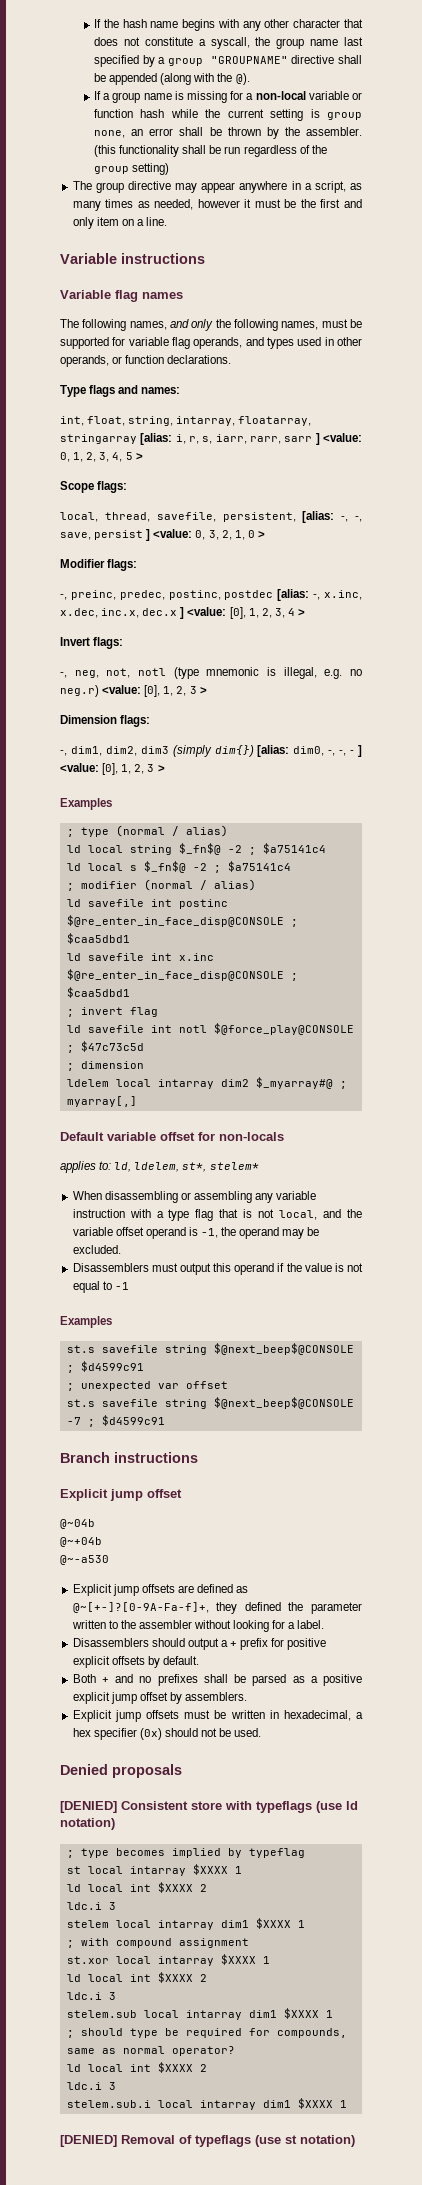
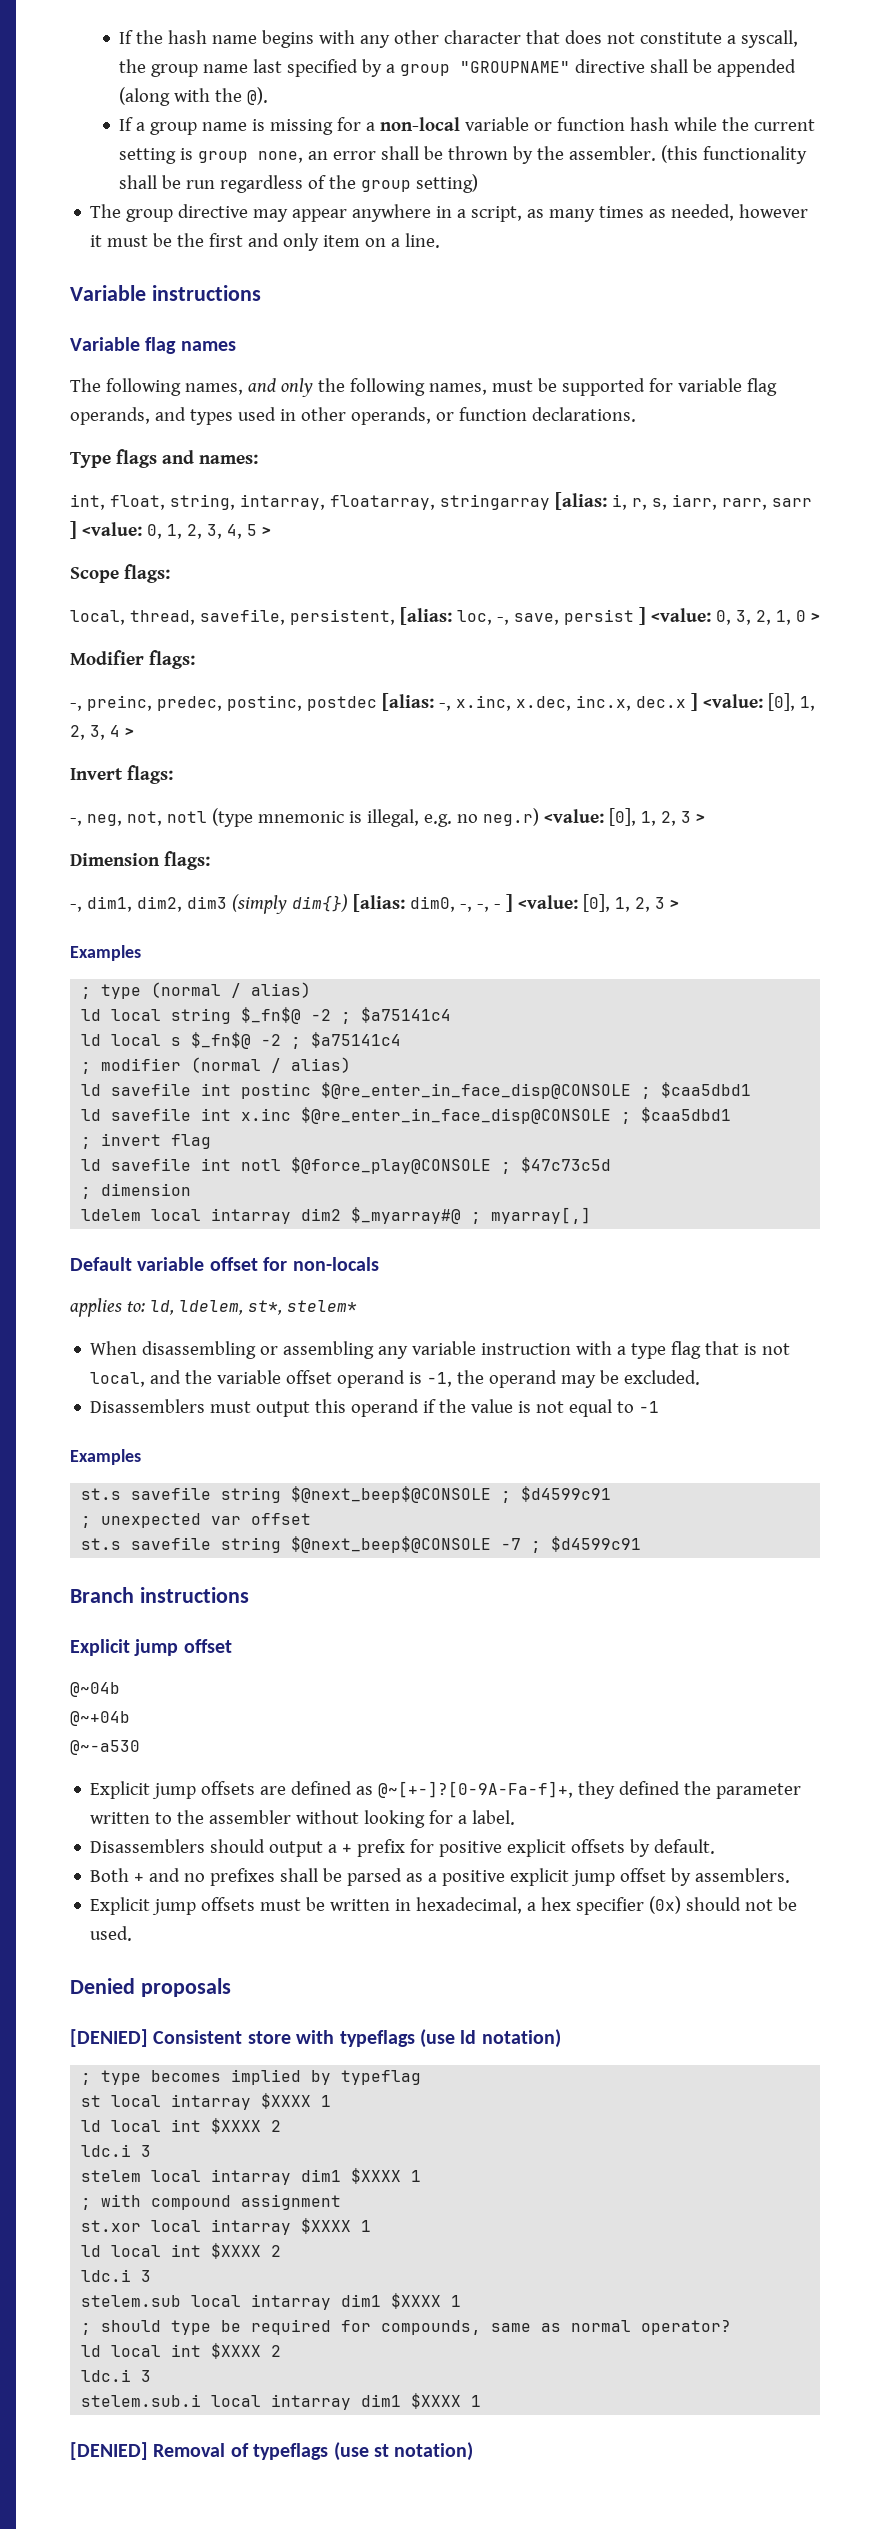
[341,516,349,522] -, -> [456,610,492,625] loc,

